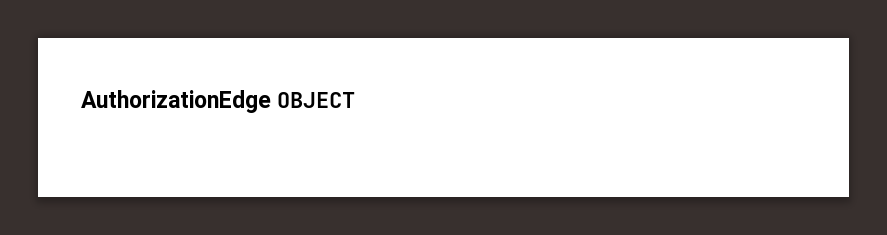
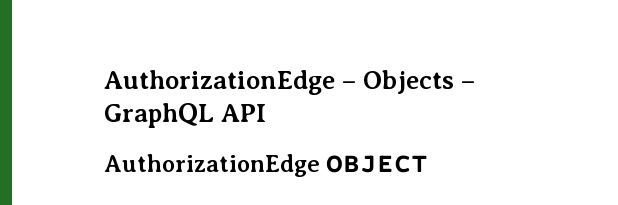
[81,90,271,113] AuthorizationEdge -> [104,70,476,95] [104,103,267,128] [104,154,320,177] AuthorizationEdge – Objects – GraphQL API // AuthorizationEdge

